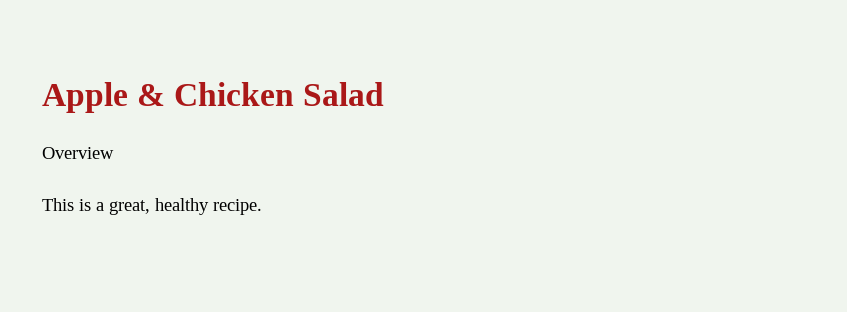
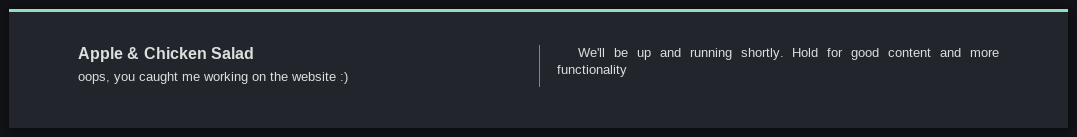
[42,147,114,159] [42,198,262,215] Overview // This is a great, healthy recipe. -> [78,72,348,84] [577,48,999,60] [557,65,627,77] oops, you caught me working on the website :) // We'll be up and running shortly. Hold for good content and more functionality

